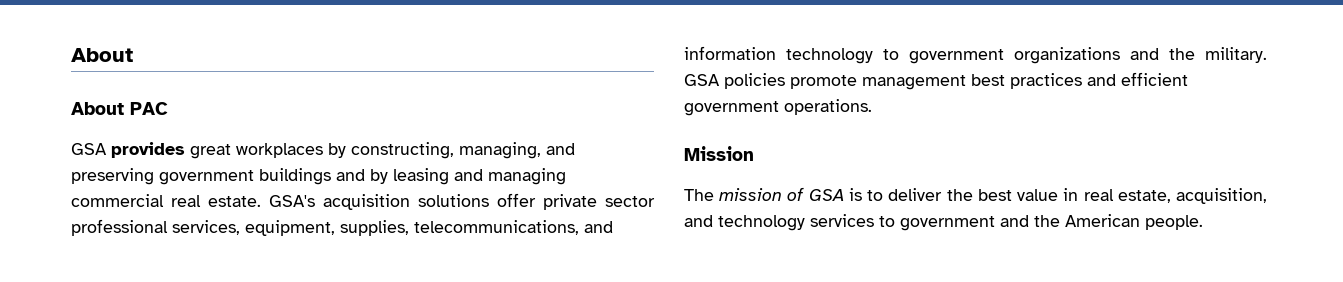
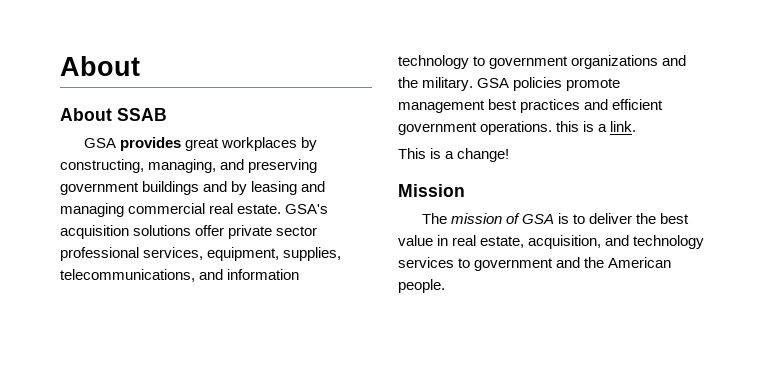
[130,102,168,115] PAC -> [117,108,167,121] SSAB
(872, 107) none -> [556,121,637,132] [398,148,510,162] this is a link. // This is a change!

